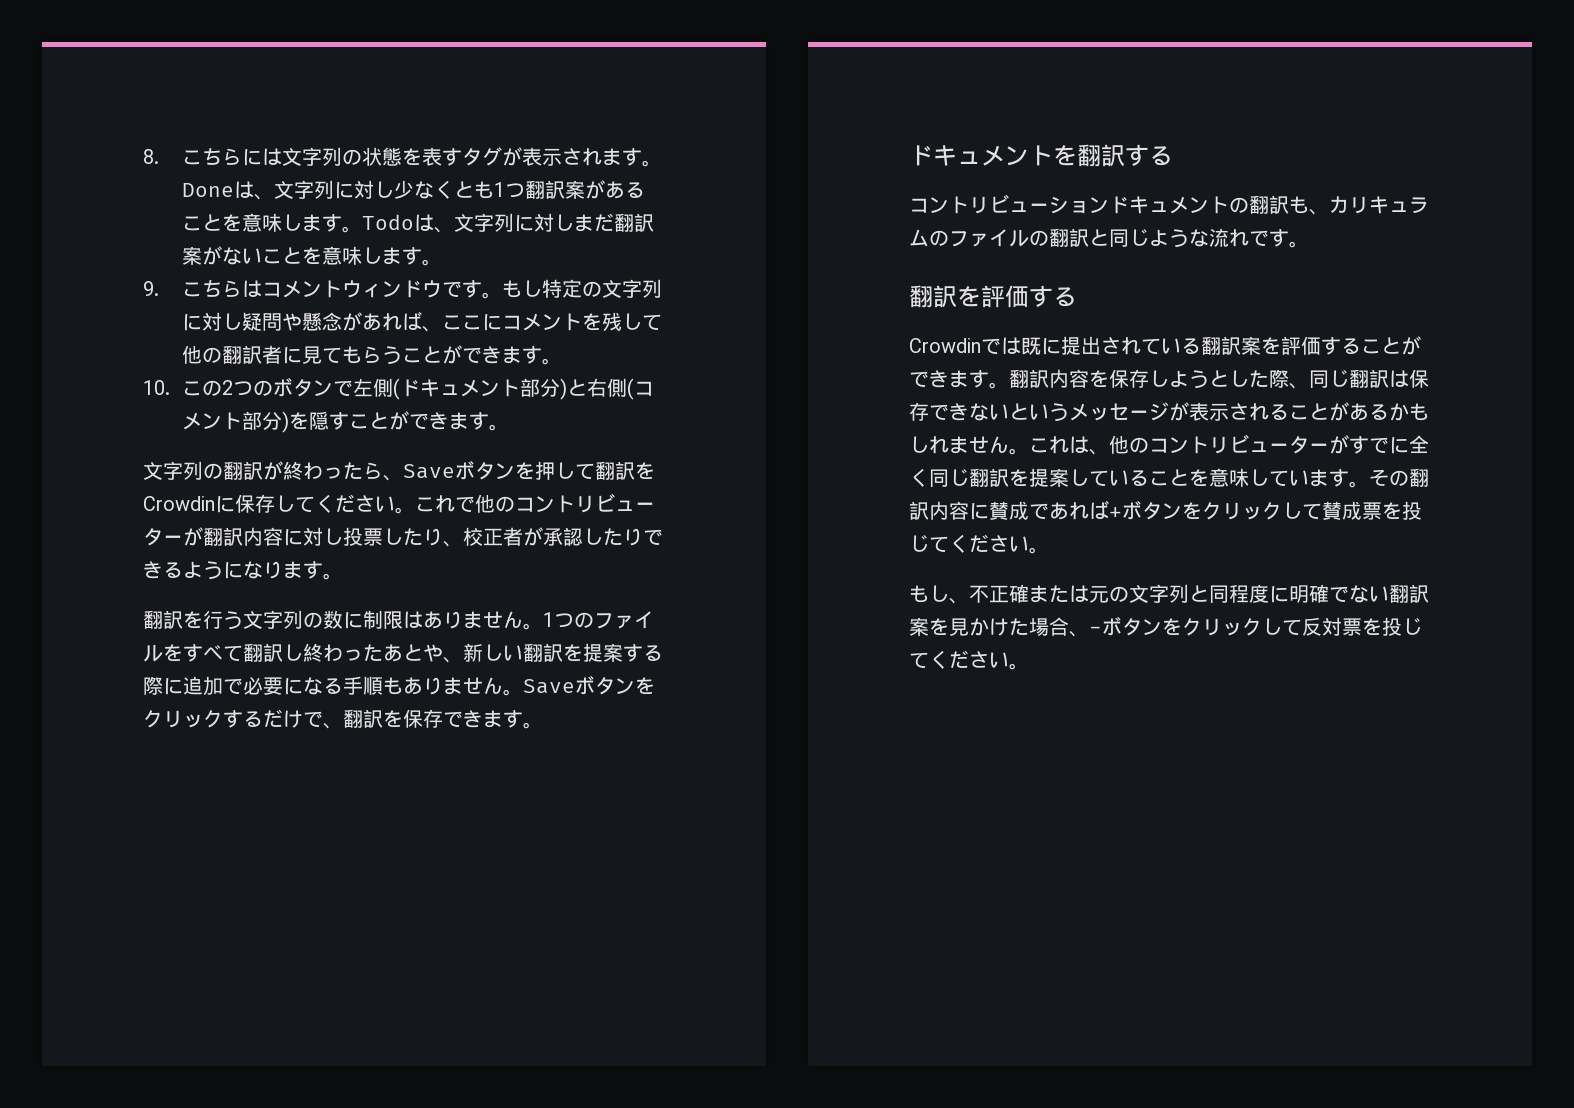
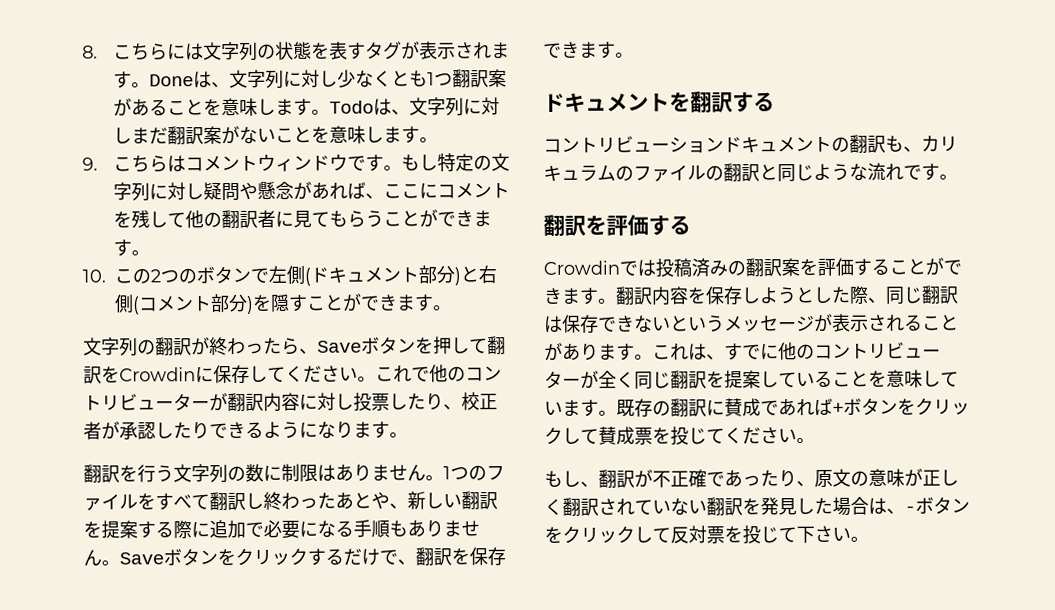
[1021,336,1201,355] 既に提出されている -> [655,258,746,278] 投稿済みの
[1369,403,1429,421] [909,436,1009,454] るかもしれません -> [580,343,635,361] ります
[1109,434,1409,454] 他のコントリビューターがすでに -> [724,341,941,361] [544,370,599,389] すでに他のコントリビューターが
[1369,468,1429,487] [909,501,969,520] その翻訳内容 -> [616,398,707,417] 既存の翻訳
[969,584,1429,603] [909,617,1069,636] 不正確または元の文字列と同程度に明確でない翻訳案を見かけた場合 -> [598,468,959,488] [544,496,887,516] 翻訳が不正確であったり、原文の意味が正しく翻訳されていない翻訳を発見した場合は
[929,650,969,669] くだ -> [796,525,815,544] 下

